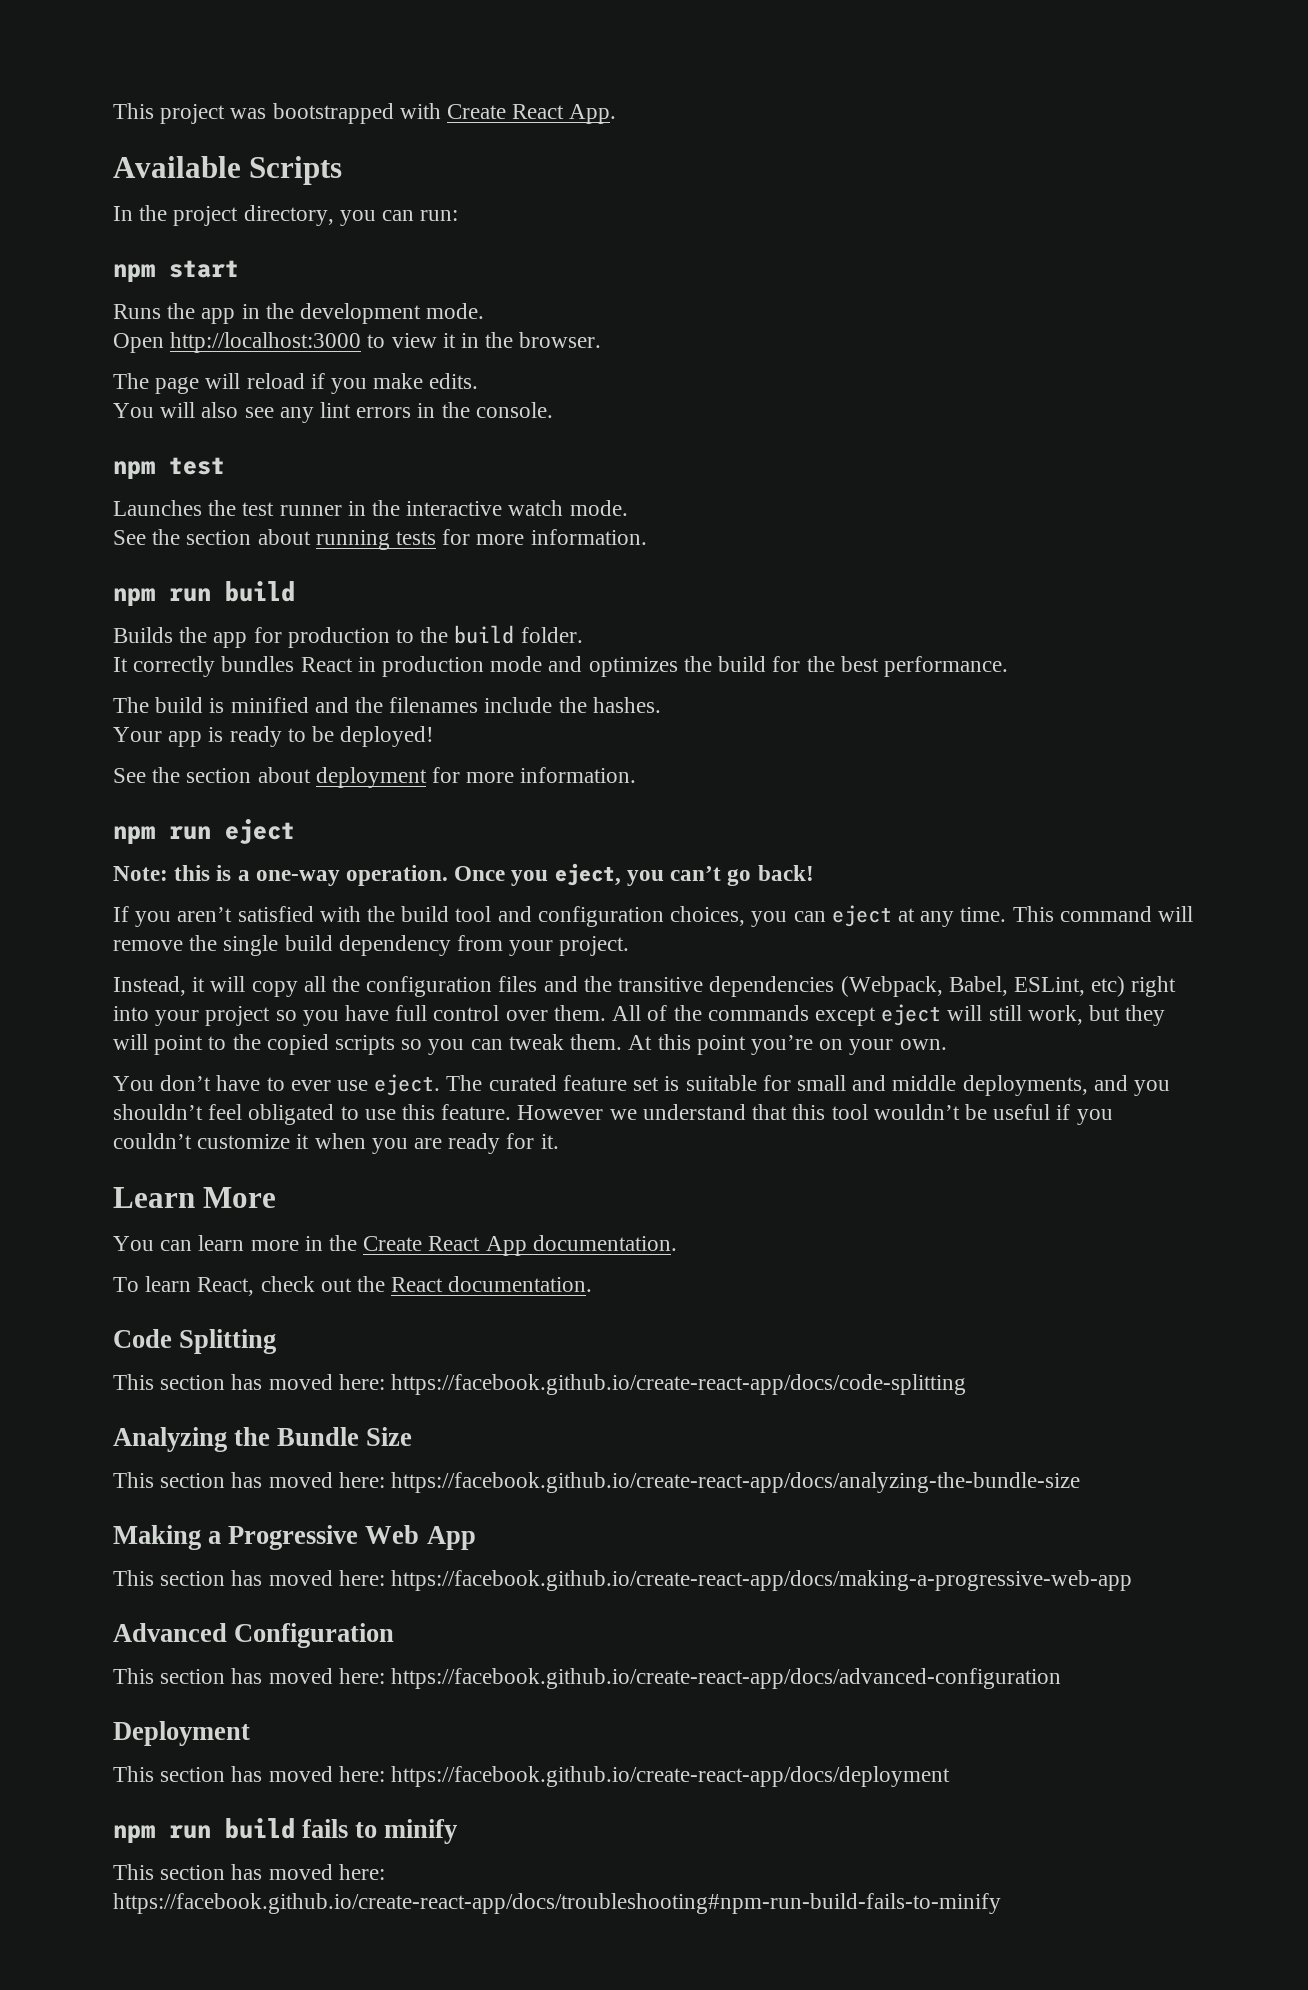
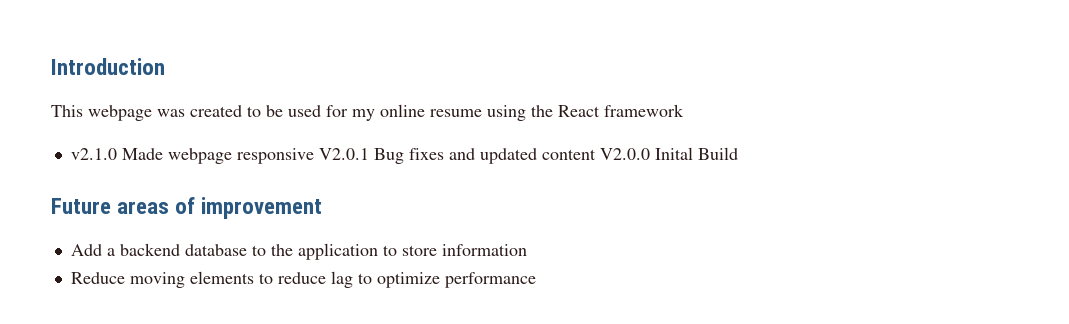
[113,103,617,124] [113,156,343,185] [113,205,459,226] [113,260,239,282] [113,303,485,324] [113,332,602,353] [113,373,479,394] [113,402,553,423] [113,457,225,479] [113,500,628,516] [113,529,647,550] [113,581,295,606] [113,625,583,648] [113,656,1008,677] [113,697,661,713] [113,726,435,747] [113,767,637,788] [113,819,295,844] [113,863,814,886] [113,905,1193,927] [113,935,630,956] [113,976,1177,997] [113,1004,1166,1026] [113,1034,947,1055] [113,1074,1170,1096] [113,1104,1113,1125] [113,1133,559,1154] [113,1187,277,1208] [113,1235,677,1256] [113,1276,593,1296] [113,1329,277,1354] [113,1374,967,1395] [113,1427,413,1452] [113,1472,1081,1493] [113,1525,476,1550] [113,1570,1133,1591] [113,1623,395,1648] [113,1668,1062,1689] [113,1721,250,1746] [113,1766,951,1787] [113,1818,458,1844] [113,1864,385,1880] [113,1893,1001,1914] This project was bootstrapped with Create React App. // Available Scripts // In the project directory, you can run: // npm start // Runs the app in the development mode. // Open http://localhost:3000 to view it in the browser. // The page will reload if you make edits. // You will also see any lint errors in the console. // npm test // Launches the test runner in the interactive watch mode. // See the section about running tests for more information. // npm run build // Builds the app for production to the build folder. // It correctly bundles React in production mode and optimizes the build for the best performance. // The build is minified and the filenames include the hashes. // Your app is ready to be deployed! // See the section about deployment for more information. // npm run eject // Note: this is a one-way operation. Once you eject, you can’t go back! // If you aren’t satisfied with the build tool and configuration choices, you can eject at any time. This command will remove the single build dependency from your project. // Instead, it will copy all the configuration files and the transitive dependencies (Webpack, Babel, ESLint, etc) right into your project so you have full control over them. All of the commands except eject will still work, but they will point to the copied scripts so you can tweak them. At this point you’re on your own. // You don’t have to ever use eject. The curated feature set is suitable for small and middle deployments, and you shouldn’t feel obligated to use this feature. However we understand that this tool wouldn’t be useful if you couldn’t customize it when you are ready for it. // Learn More // You can learn more in the Create React App documentation. // To learn React, check out the React documentation. // Code Splitting // This section has moved here: https://facebook.github.io/create-react-app/docs/code-splitting // Analyzing the Bundle Size // This section has moved here: https://facebook.github.io/create-react-app/docs/analyzing-the-bundle-size // Making a Progressive Web App // This section has moved here: https://facebook.github.io/create-react-app/docs/making-a-progressive-web-app // Advanced Configuration // This section has moved here: https://facebook.github.io/create-react-app/docs/advanced-configuration // Deployment // This section has moved here: https://facebook.github.io/create-react-app/docs/deployment // npm run build fails to minify // This section has moved here: https://facebook.github.io/create-react-app/docs/troubleshooting#npm-run-build-fails-to-minify -> [51,58,165,75] [51,104,684,121] [70,147,738,164] [51,197,323,219] [70,243,527,260] [70,271,536,288] Introduction // This webpage was created to be used for my online resume using the React framework // v2.1.0 Made webpage responsive V2.0.1 Bug fixes and updated content V2.0.0 Inital Build // Future areas of improvement // Add a backend database to the application to store information // Reduce moving elements to reduce lag to optimize performance

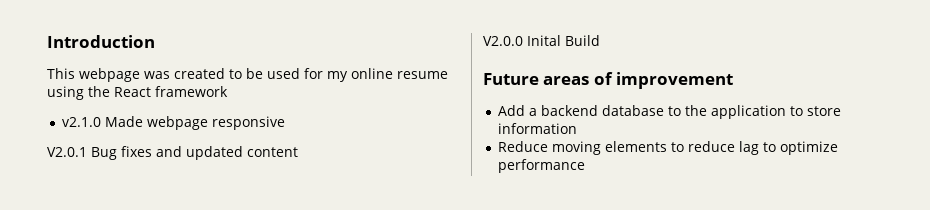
(314, 156) none -> (286, 123) //
(596, 154) none -> (298, 152) //

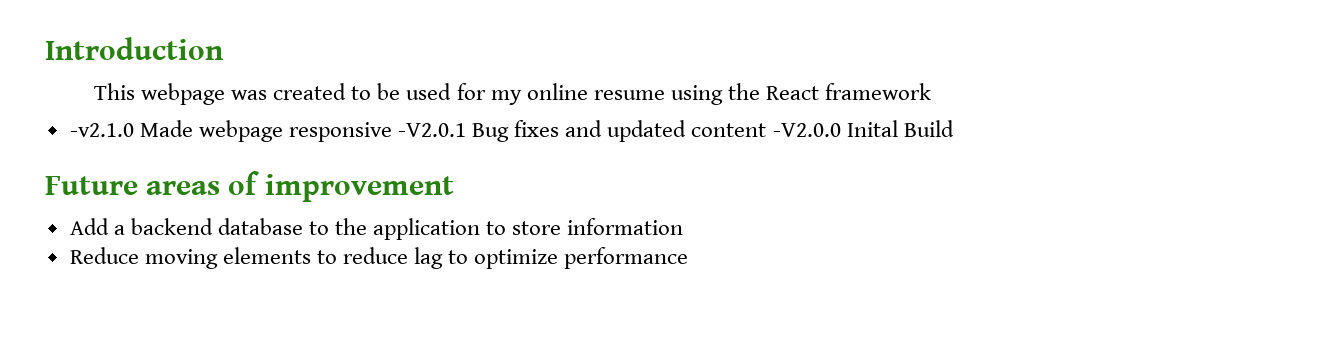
[62,117,102,127] v2.1.0 -> [69,123,134,137] -v2.1.0
[47,147,87,157] // V2.0.1 -> [398,123,467,137] -V2.0.1
[483,36,523,46] // V2.0.0 -> [772,123,841,137] -V2.0.0

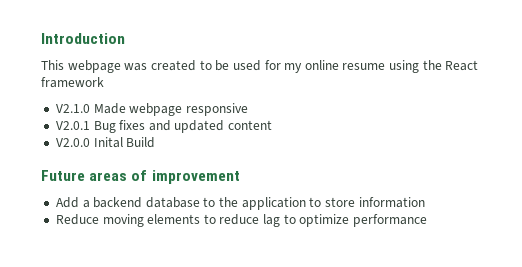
[69,123,134,137] -v2.1.0 -> [55,104,90,113] V2.1.0
[398,123,467,137] -V2.0.1 -> [55,121,90,130] // V2.0.1
[772,123,841,137] -V2.0.0 -> [55,138,90,147] // V2.0.0

